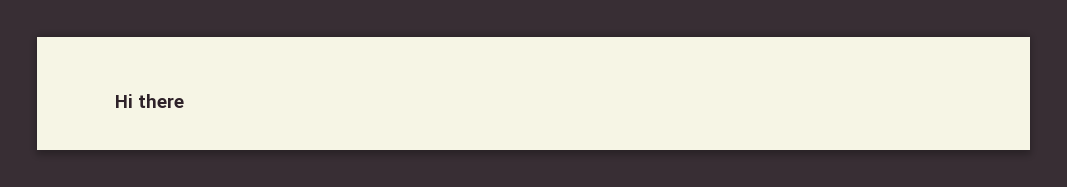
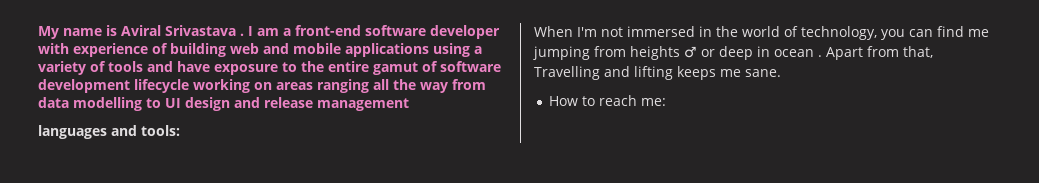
[115,94,184,108] Hi there -> [38,25,500,39] [38,43,482,57] [38,61,501,75] [38,79,486,93] [38,97,409,111] [38,125,180,139] [534,26,989,40] [533,46,933,60] [534,66,781,80] [549,95,667,106] My name is Aviral Srivastava . I am a front-end software developer with experience of building web and mobile applications using a variety of tools and have exposure to the entire gamut of software development lifecycle working on areas ranging all the way from data modelling to UI design and release management // languages and tools: // When I'm not immersed in the world of technology, you can find me jumping from heights ♂ or deep in ocean . Apart from that, Travelling and lifting keeps me sane. // How to reach me:

